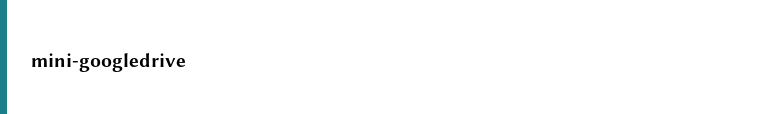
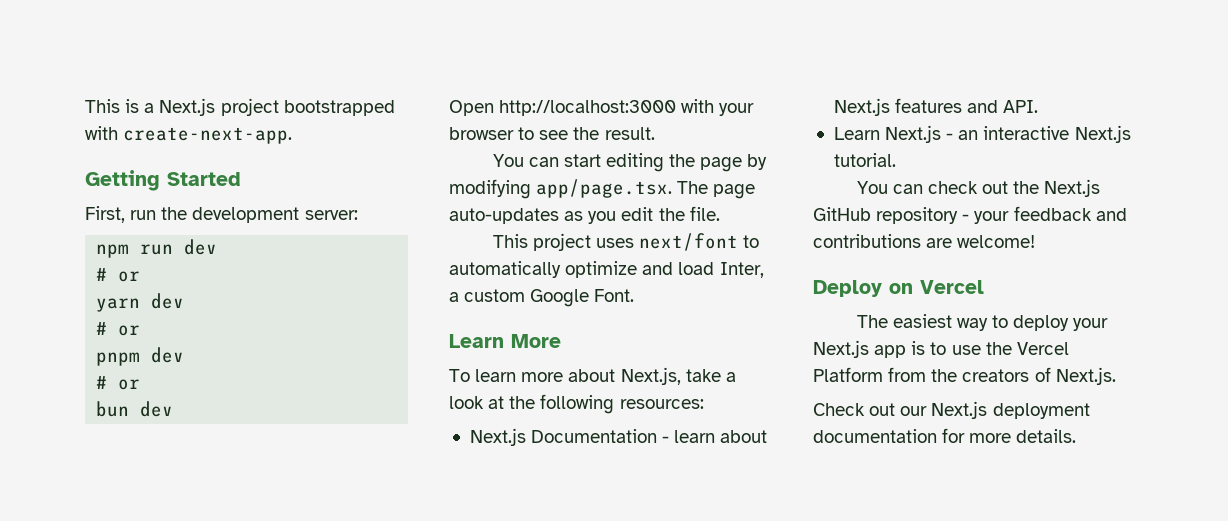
[31,53,186,72] mini-googledrive -> [85,98,395,116] [85,126,293,144] [85,170,241,191] [85,206,358,223] [96,239,218,258] [96,268,141,282] [96,293,185,312] [96,322,141,336] [96,347,185,366] [96,376,141,390] [96,401,174,417] [449,99,755,116] [449,127,655,140] [492,153,768,172] [449,179,756,199] [449,206,720,224] [492,233,760,251] [449,261,764,278] [449,289,635,307] [449,334,561,348] [449,367,736,385] [449,394,704,414] [469,428,768,446] [833,98,1039,116] [833,125,1131,143] [833,153,896,167] [856,179,1101,197] [813,206,1127,224] [813,234,1036,248] [813,280,984,297] [856,314,1109,331] [813,340,1069,358] [813,367,1116,385] [813,401,1090,419] [813,428,1077,443] This is a Next.js project bootstrapped with create-next-app. // Getting Started // First, run the development server: // npm run dev // # or // yarn dev // # or // pnpm dev // # or // bun dev // Open http://localhost:3000 with your browser to see the result. // You can start editing the page by modifying app/page.tsx. The page auto-updates as you edit the file. // This project uses next/font to automatically optimize and load Inter, a custom Google Font. // Learn More // To learn more about Next.js, take a look at the following resources: // Next.js Documentation - learn about Next.js features and API. // Learn Next.js - an interactive Next.js tutorial. // You can check out the Next.js GitHub repository - your feedback and contributions are welcome! // Deploy on Vercel // The easiest way to deploy your Next.js app is to use the Vercel Platform from the creators of Next.js. // Check out our Next.js deployment documentation for more details.

